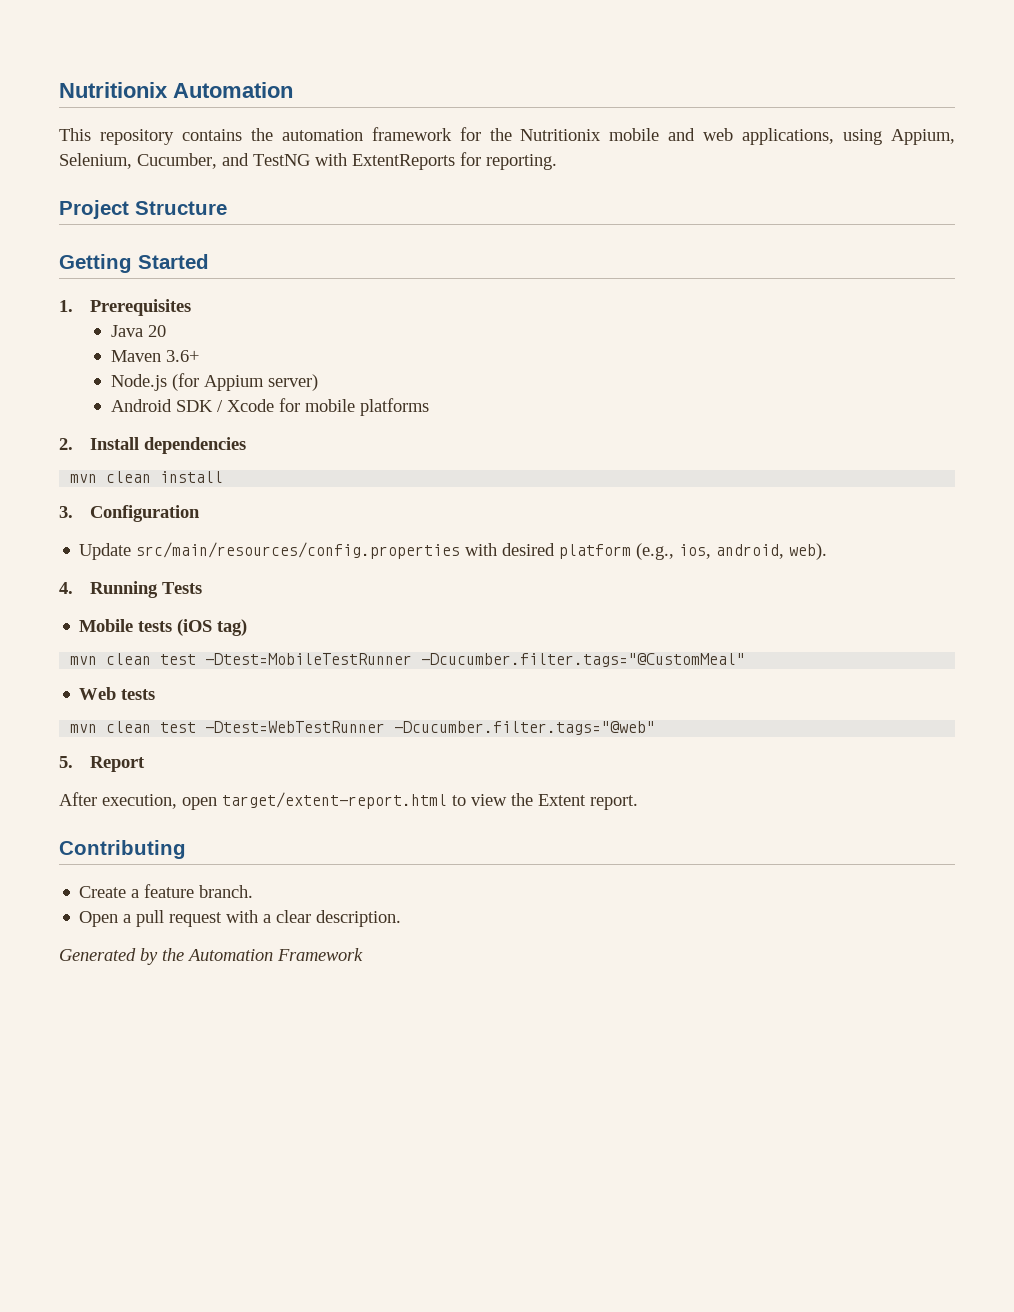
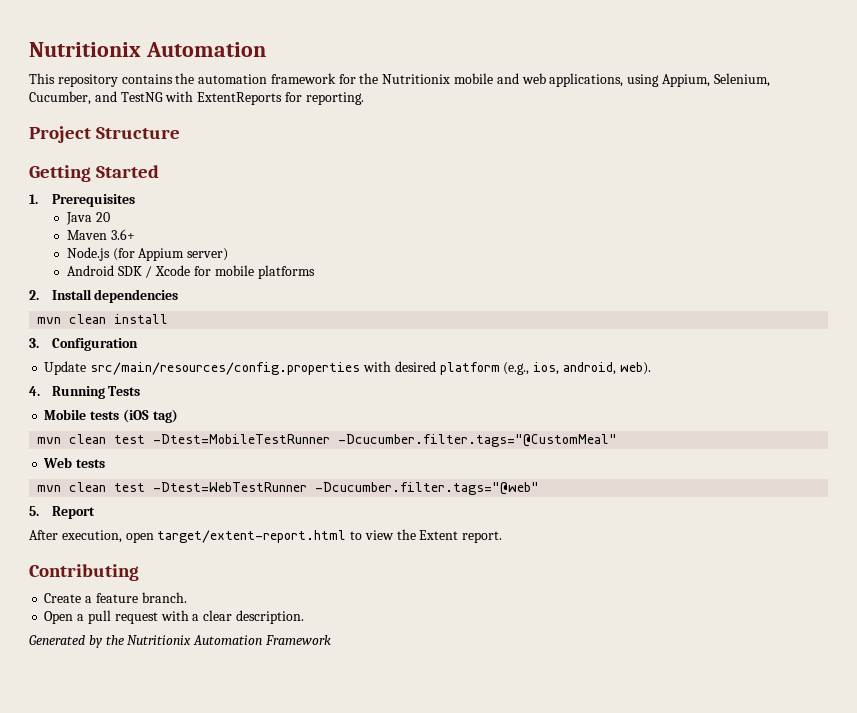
(184, 954) none -> [127,635,192,645] Nutritionix

